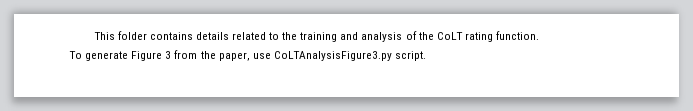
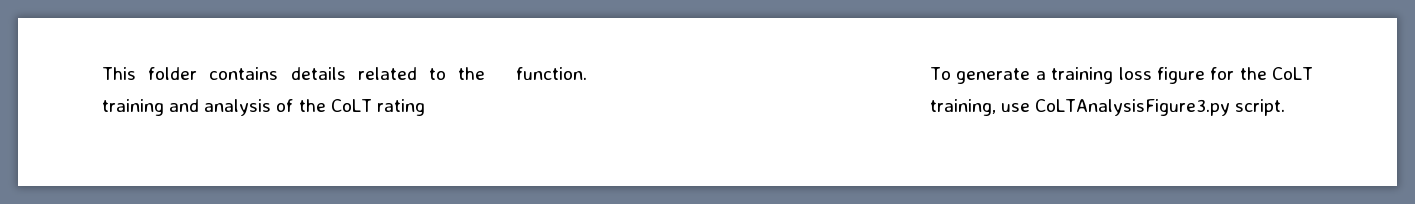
[131,50,250,61] Figure 3 from the paper, -> [1035,67,1314,84] [930,99,996,116] a training loss figure for the CoLT training,

